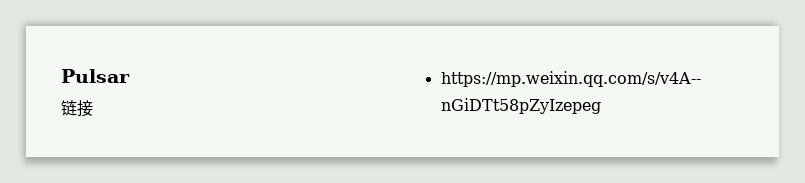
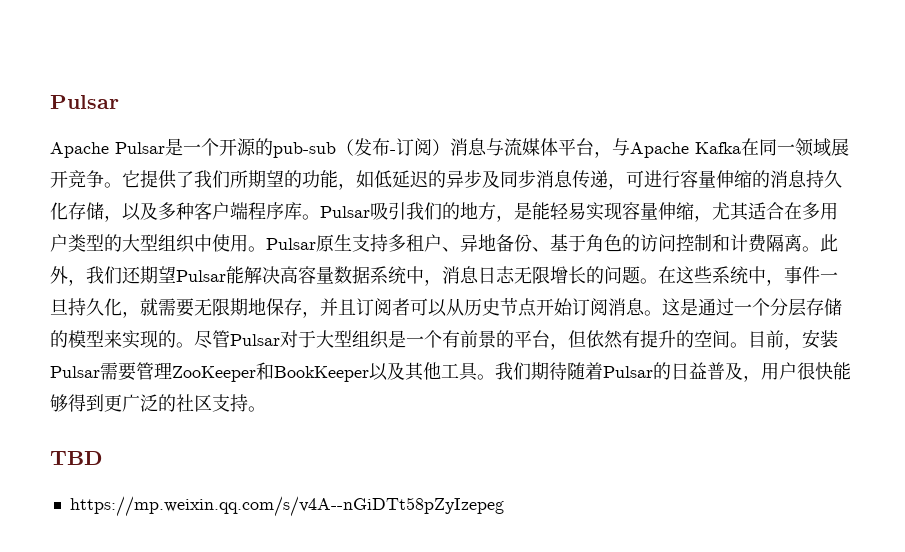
[61,100,93,117] 链接 -> [50,138,849,158] [50,170,842,190] [50,202,838,222] [50,234,838,253] [50,266,838,286] [50,298,842,318] [50,329,838,350] [50,362,851,382] [50,394,266,412] [50,451,103,465] Apache Pulsar是一个开源的pub-sub（发布-订阅）消息与流媒体平台，与Apache Kafka在同一领域展开竞争。它提供了我们所期望的功能，如低延迟的异步及同步消息传递，可进行容量伸缩的消息持久化存储，以及多种客户端程序库。Pulsar吸引我们的地方，是能轻易实现容量伸缩，尤其适合在多用户类型的大型组织中使用。Pulsar原生支持多租户、异地备份、基于角色的访问控制和计费隔离。此外，我们还期望Pulsar能解决高容量数据系统中，消息日志无限增长的问题。在这些系统中，事件一旦持久化，就需要无限期地保存，并且订阅者可以从历史节点开始订阅消息。这是通过一个分层存储的模型来实现的。尽管Pulsar对于大型组织是一个有前景的平台，但依然有提升的空间。目前，安装Pulsar需要管理ZooKeeper和BookKeeper以及其他工具。我们期待随着Pulsar的日益普及，用户很快能够得到更广泛的社区支持。 // TBD

